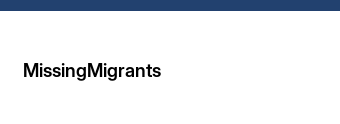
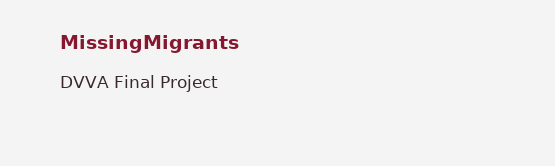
(161, 72) none -> [60,75,218,92] // DVVA Final Project

